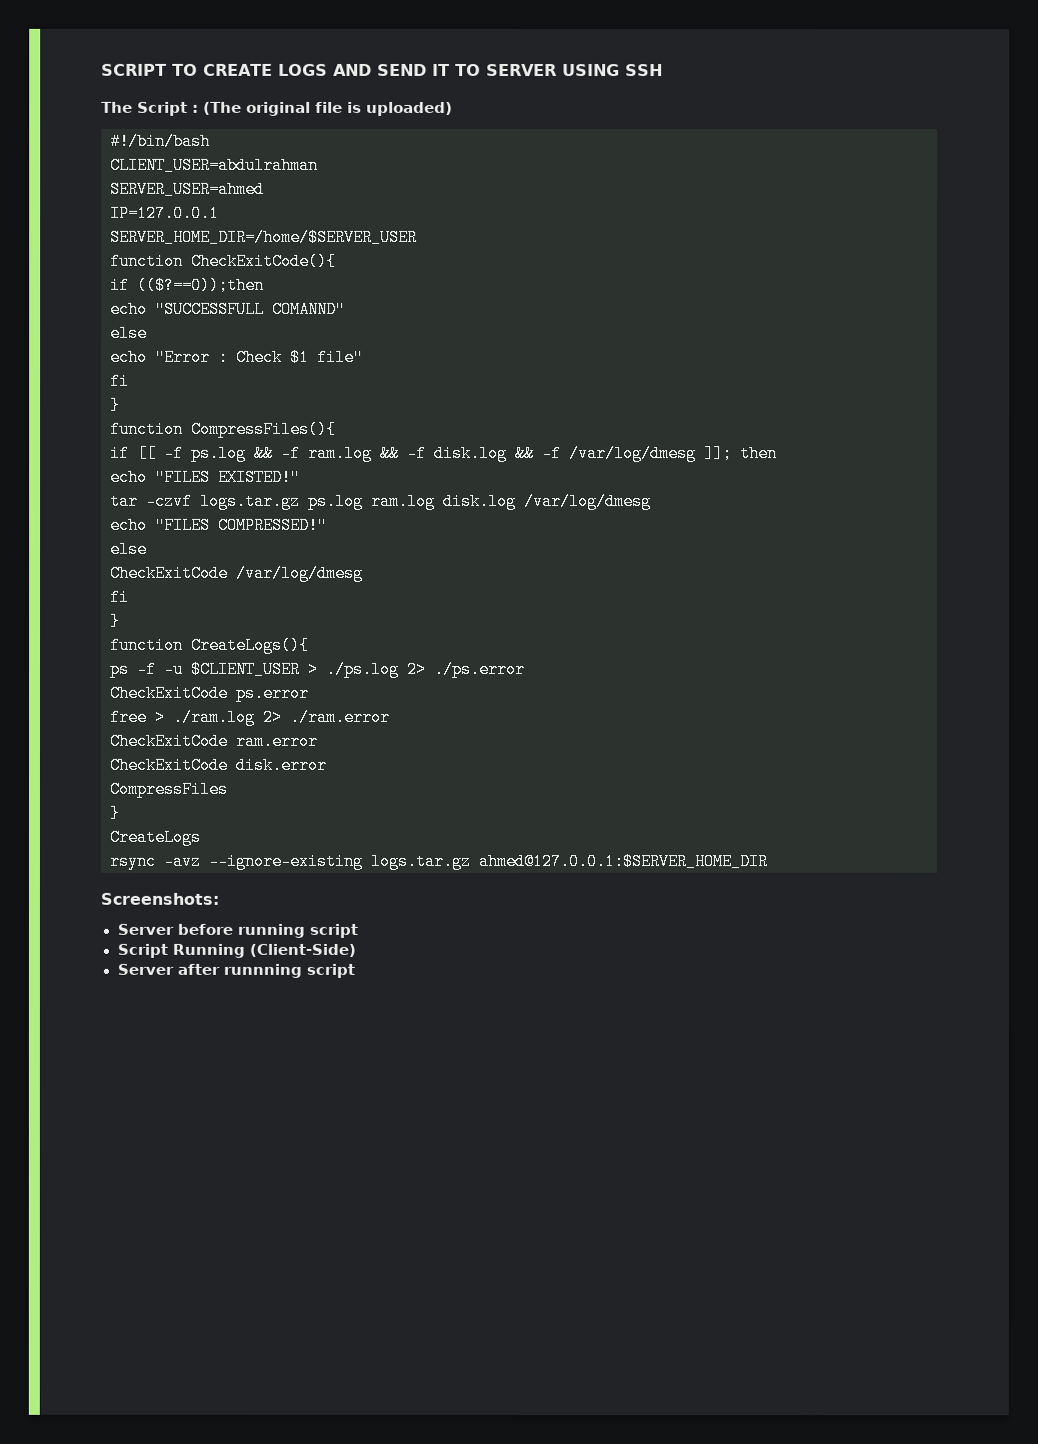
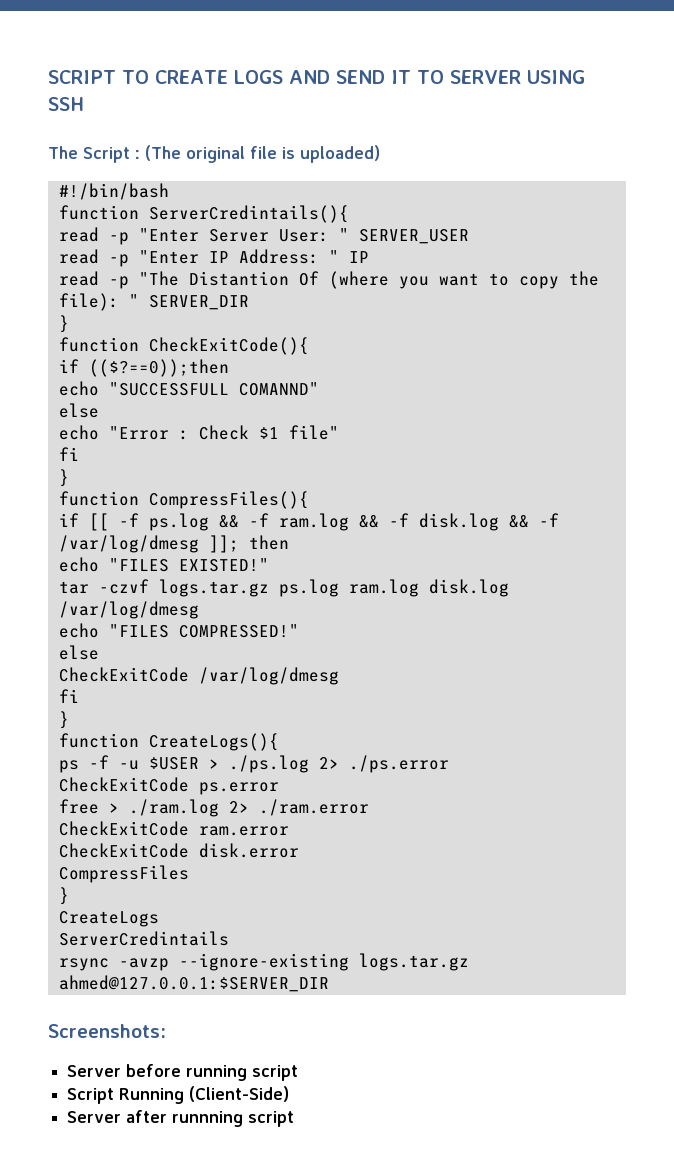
[110,156,319,174] [110,180,265,198] [110,204,220,222] [110,228,418,246] CLIENT_USER=abdulrahman // SERVER_USER=ahmed // IP=127.0.0.1 // SERVER_HOME_DIR=/home/$SERVER_USER -> [58,205,349,223] [58,227,469,245] [58,249,369,267] [58,271,599,289] [58,293,249,311] [58,315,69,333] function ServerCredintails(){ // read -p "Enter Server User: " SERVER_USER // read -p "Enter IP Address: " IP // read -p "The Distantion Of (where you want to copy the file): " SERVER_DIR // }
[191,660,301,678] $CLIENT_USER -> [148,757,199,770] $USER
(201, 837) none -> [58,931,229,946] // ServerCredintails
[163,852,201,870] -avz -> [118,958,169,971] -avzp
[478,852,768,871] ahmed@127.0.0.1:$SERVER_HOME_DIR -> [58,975,329,992] ahmed@127.0.0.1:$SERVER_DIR

